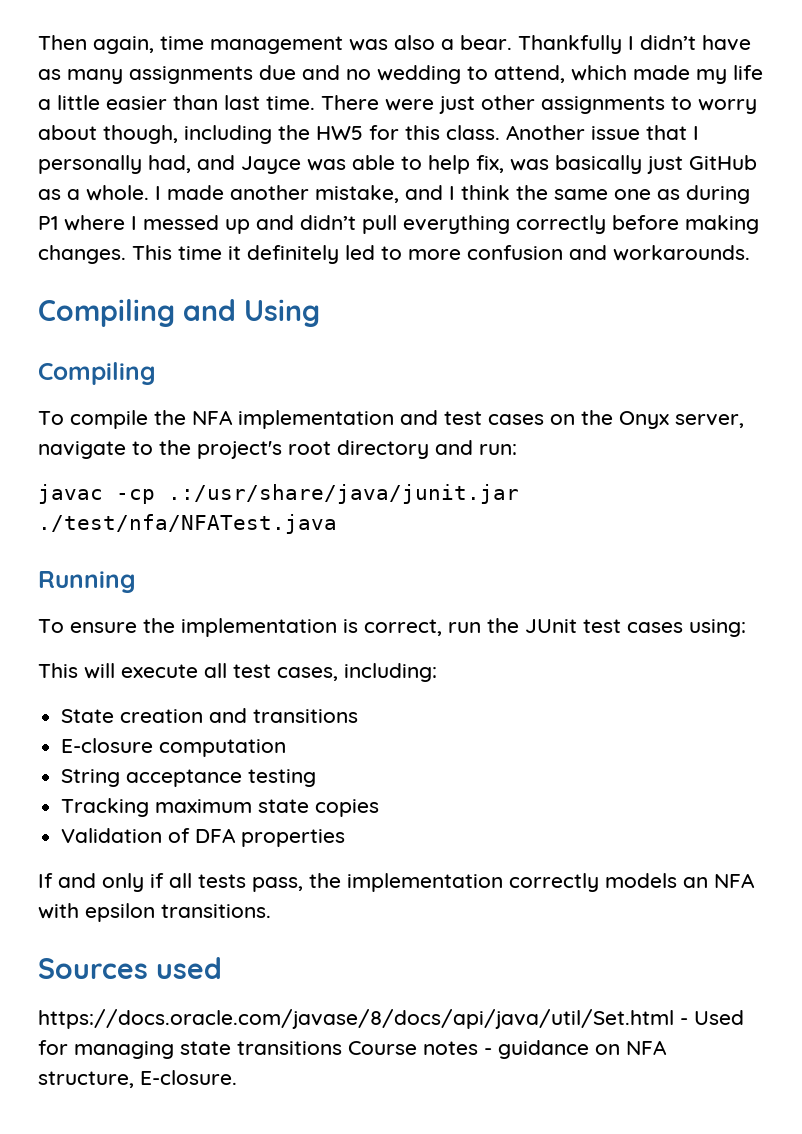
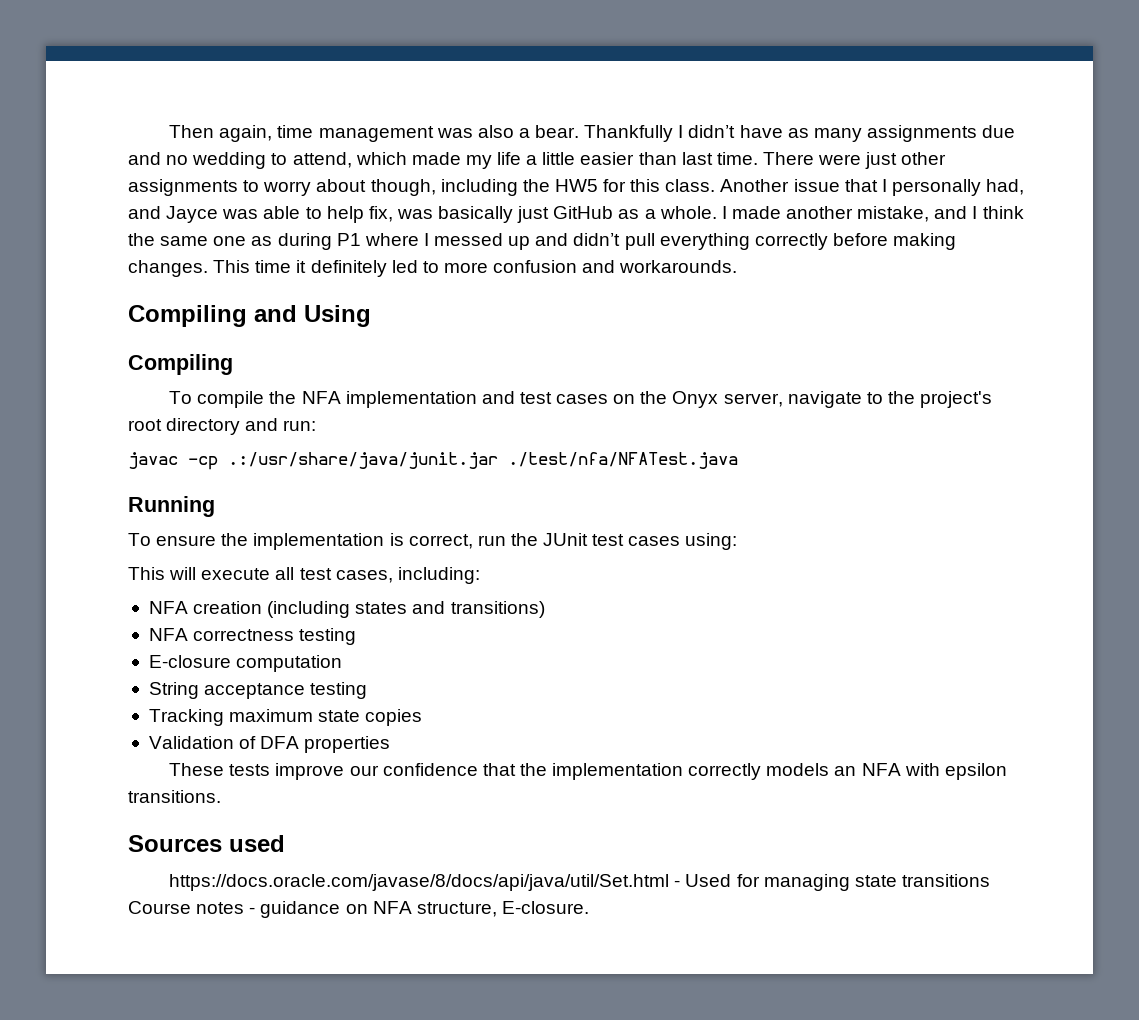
[61,708,359,723] State creation and transitions -> [148,601,545,618] [148,628,357,645] NFA creation (including states and transitions) // NFA correctness testing
[38,873,303,892] If and only if all tests pass, -> [169,763,516,780] These tests improve our confidence that

